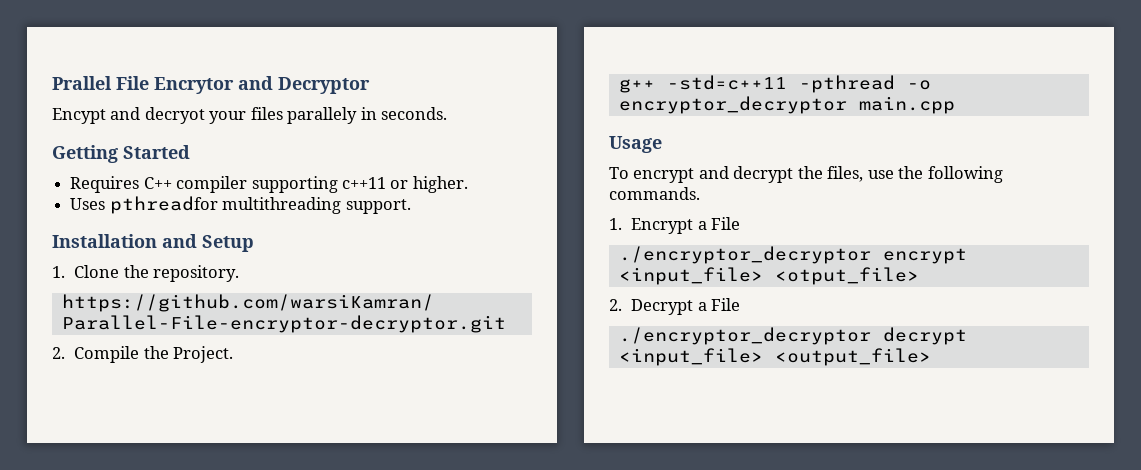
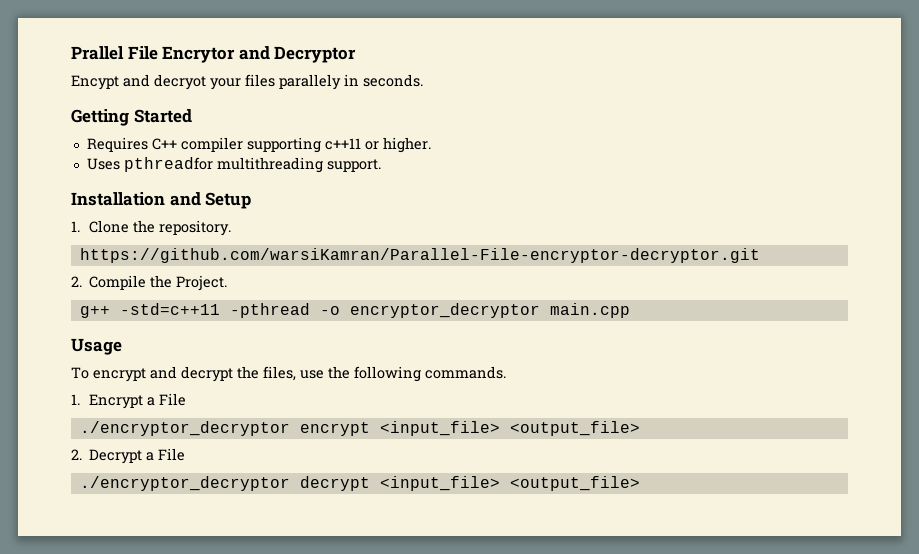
[774,267,919,285] <otput_file> -> [509,421,640,436] <output_file>

